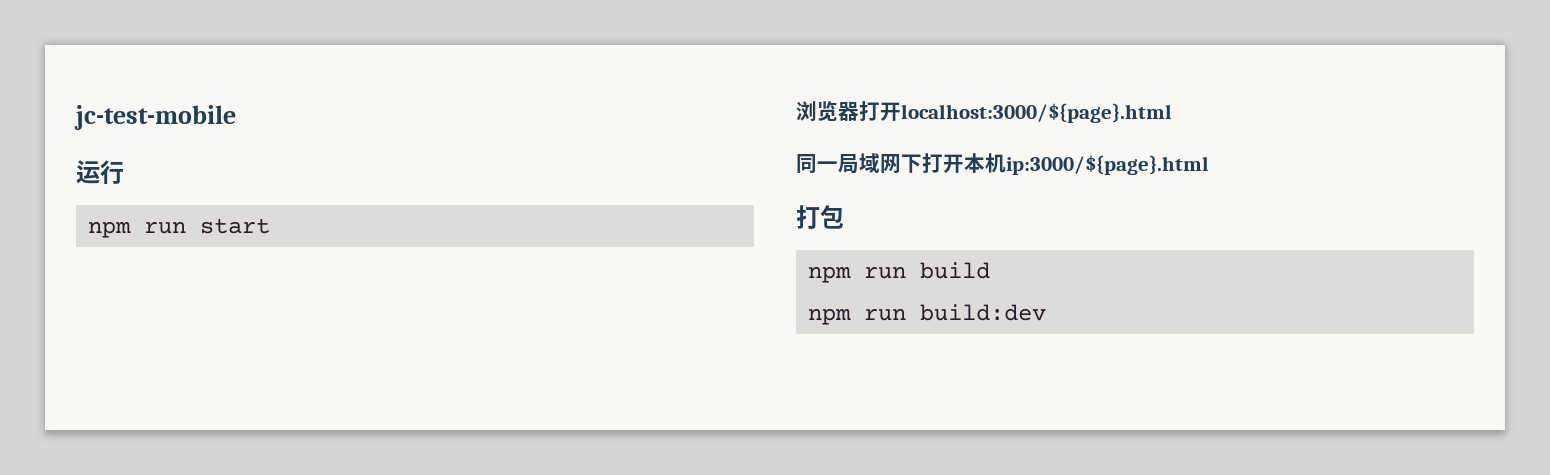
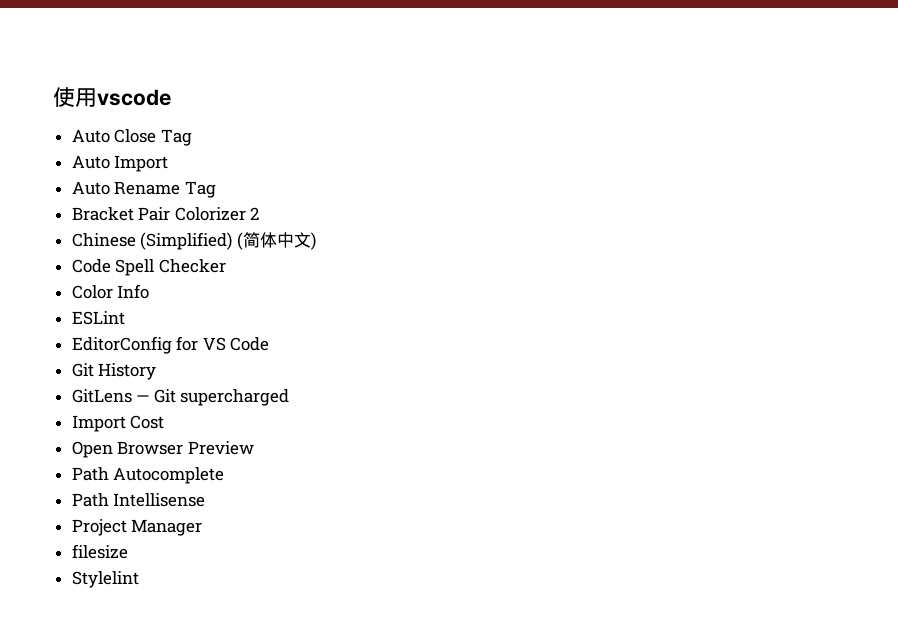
[74,105,236,130] [76,160,124,184] [88,218,271,238] [796,101,1172,123] [796,153,1209,175] [796,205,844,229] [808,262,991,283] [808,304,1047,325] jc-test-mobile // 运行 // npm run start // 浏览器打开localhost:3000/${page}.html // 同一局域网下打开本机ip:3000/${page}.html // 打包 // npm run build // npm run build:dev -> [53,87,171,107] [71,129,192,146] [71,155,169,172] [71,181,216,198] [71,207,260,221] [71,232,316,250] [71,259,226,276] [71,284,150,299] [71,311,125,325] [71,336,270,354] [71,363,157,380] [71,389,290,406] [71,415,165,432] [71,441,254,458] [71,467,225,484] [71,493,206,507] [71,519,203,536] [71,544,128,559] [71,571,139,588] 使用vscode // Auto Close Tag // Auto Import // Auto Rename Tag // Bracket Pair Colorizer 2 // Chinese (Simplified) (简体中文) // Code Spell Checker // Color Info // ESLint // EditorConfig for VS Code // Git History // GitLens — Git supercharged // Import Cost // Open Browser Preview // Path Autocomplete // Path Intellisense // Project Manager // filesize // Stylelint

